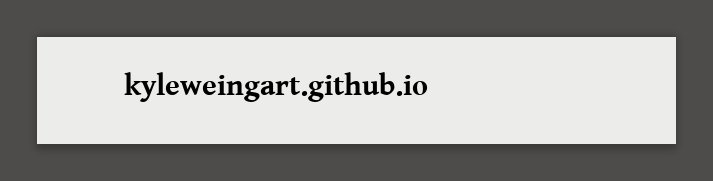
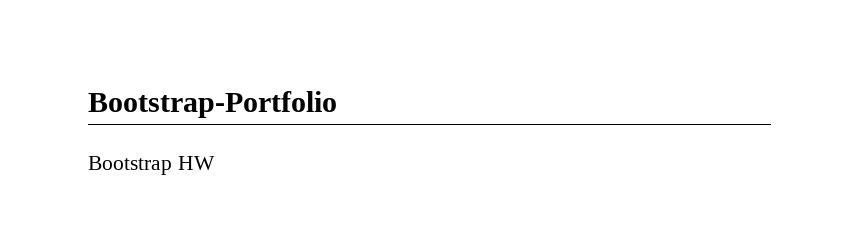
[124,72,428,102] kyleweingart.github.io -> [88,91,337,118] [88,156,215,175] Bootstrap-Portfolio // Bootstrap HW

